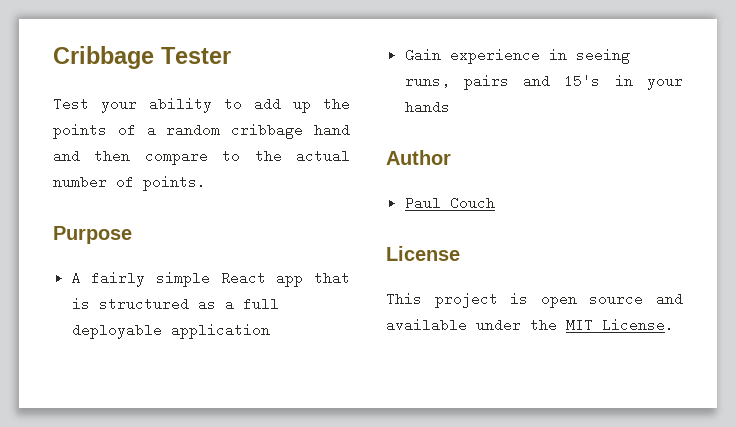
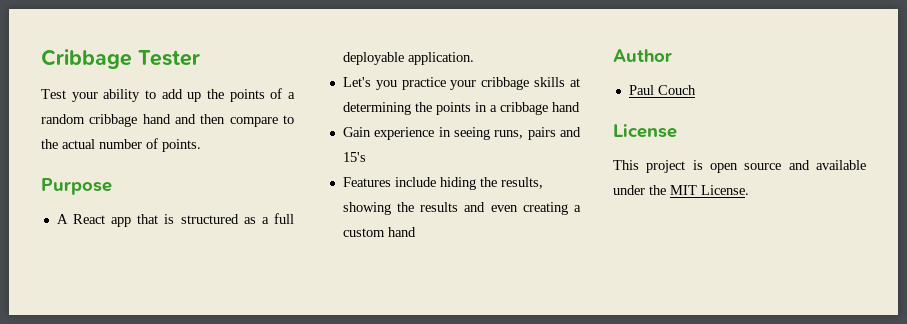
[91,271,211,287] fairly simple -> (68, 219) none
[170,323,270,339] application -> [407,52,474,65] [342,77,580,90] [342,102,580,115] application. // Let's you practice your cribbage skills at determining the points in a cribbage hand
[614,75,683,90] [404,100,450,114] in your hands -> [342,177,543,190] [342,202,581,215] [342,227,416,237] // Features include hiding the results, showing the results and even creating a custom hand

